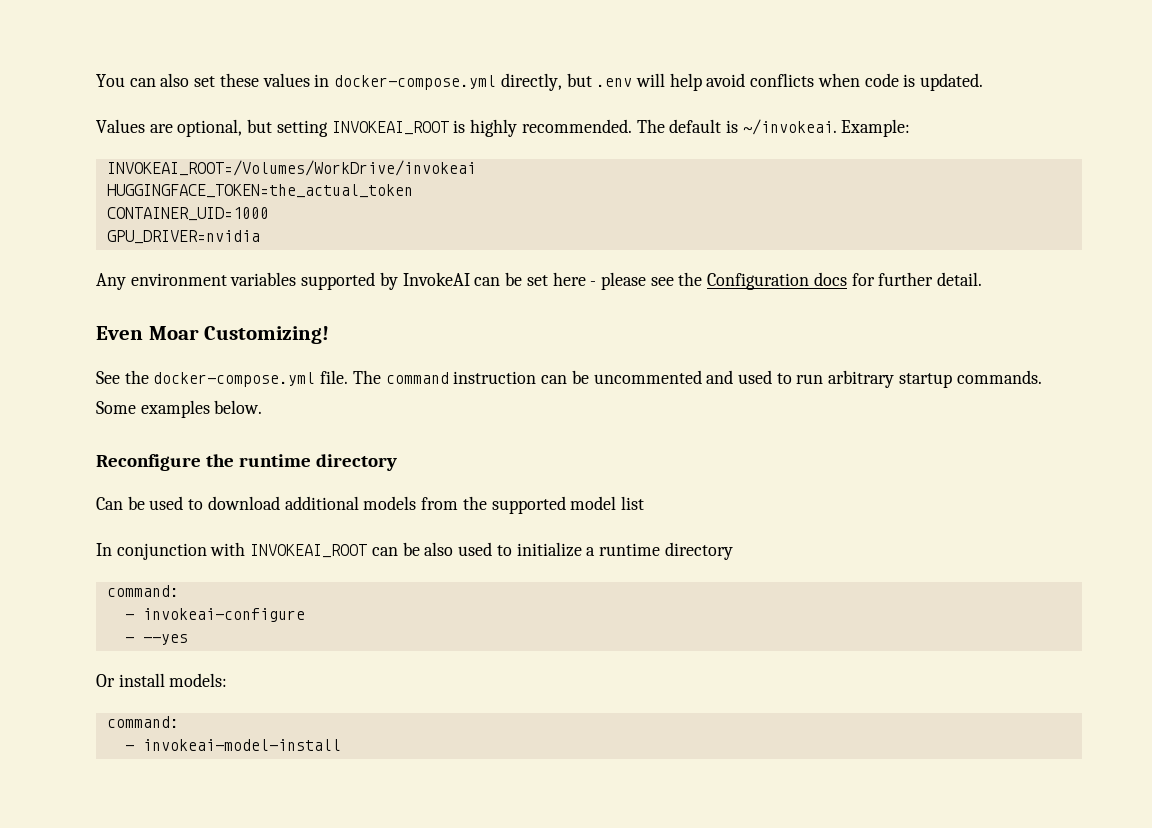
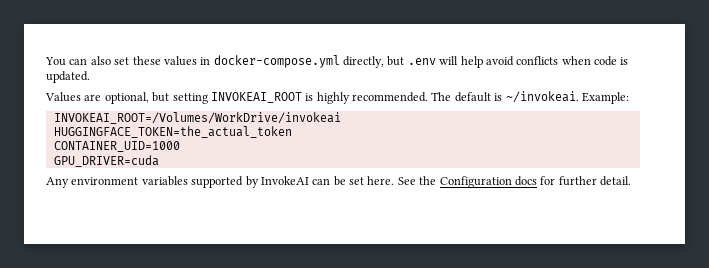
[106,230,260,244] GPU_DRIVER=nvidia -> [53,155,159,167] GPU_DRIVER=cuda
[552,272,674,290] here - please see -> [367,176,416,185] here. See
[96,326,330,344] [96,370,1042,388] [96,400,263,418] [96,454,398,471] [96,496,644,514] [96,542,733,560] [106,585,179,597] [124,608,305,622] [124,634,188,645] [96,673,228,687] [106,716,179,728] [124,739,341,751] // Even Moar Customizing! // See the docker-compose.yml file. The command instruction can be uncommented and used to run arbitrary startup commands. Some examples below. // Reconfigure the runtime directory // Can be used to download additional models from the supported model list // In conjunction with INVOKEAI_ROOT can be also used to initialize a runtime directory // command: // - invokeai-configure // - --yes // Or install models: // command: // - invokeai-model-install -> (631, 181) none

